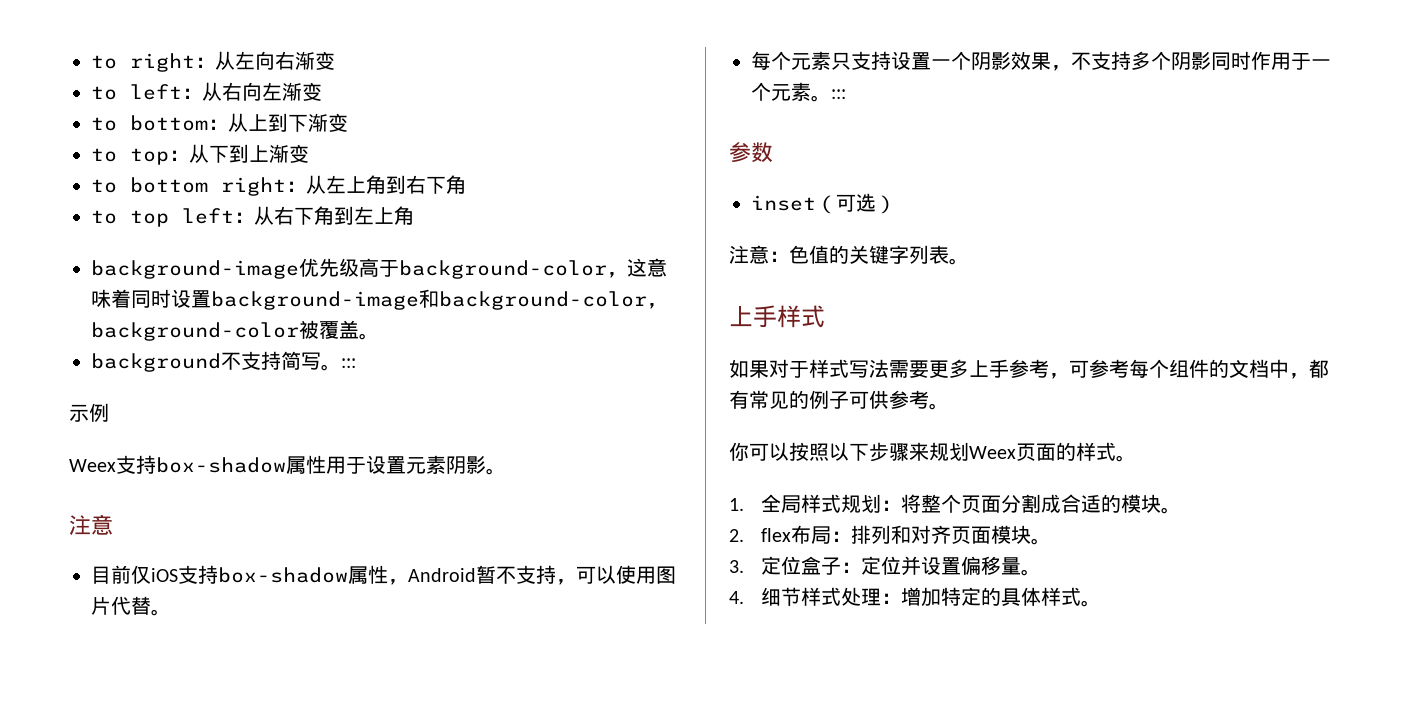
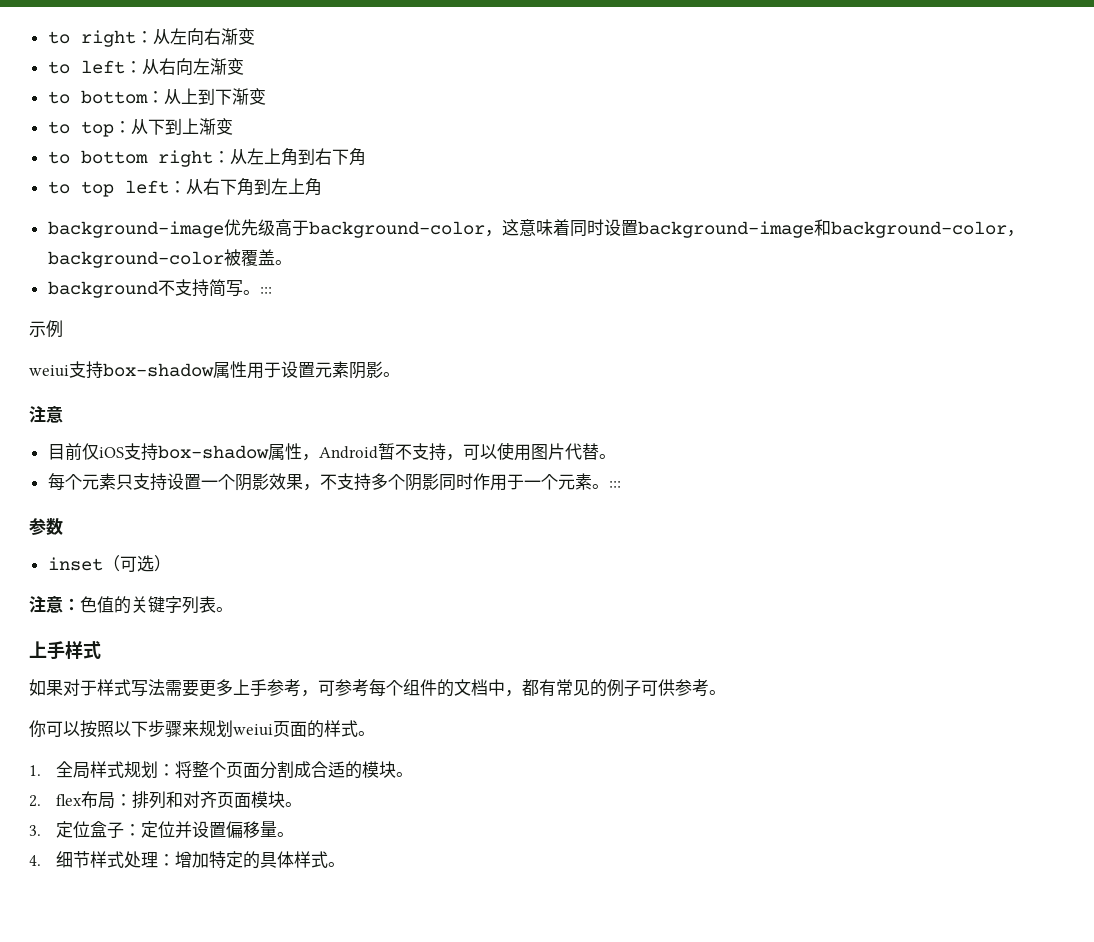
[69,459,116,472] Weex -> [29,365,69,377] weiui
[969,446,1016,459] Weex -> [233,724,273,736] weiui

